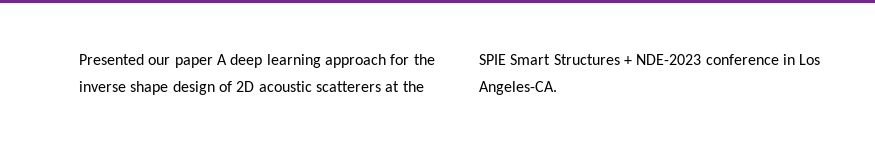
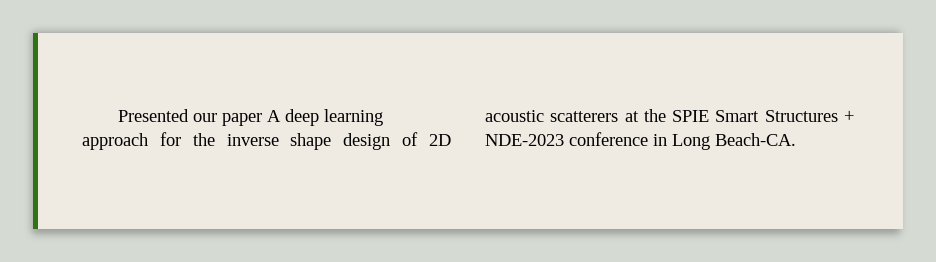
[799,54,821,65] [479,81,557,95] Los Angeles-CA. -> [672,133,796,150] Long Beach-CA.

